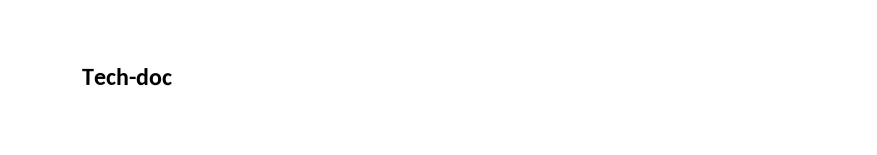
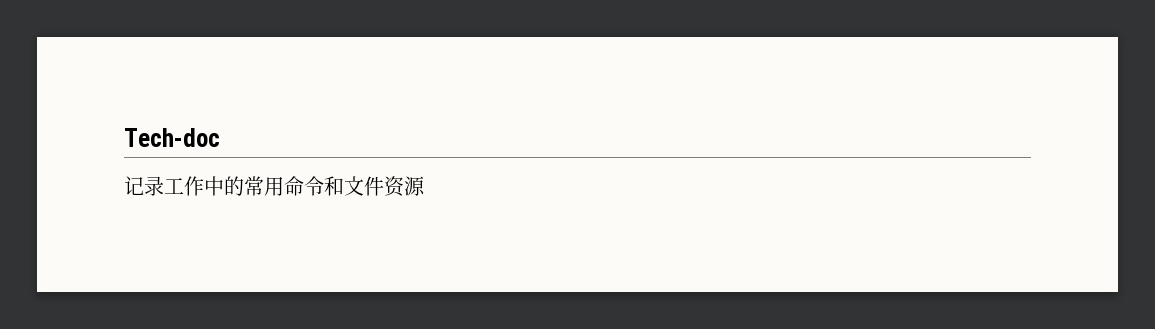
(173, 76) none -> [124,176,425,197] // 记录工作中的常用命令和文件资源

